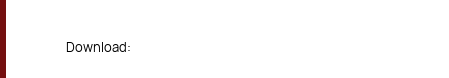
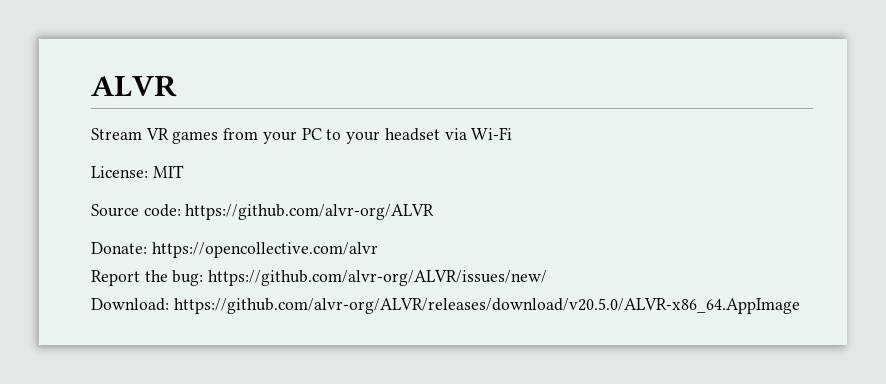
[66,42,131,52] Download: -> [91,75,177,97] [91,127,513,144] [91,165,184,178] [91,204,435,220] [91,242,378,258] [91,270,548,286] [91,298,800,314] ALVR // Stream VR games from your PC to your headset via Wi-Fi // License: MIT // Source code: https://github.com/alvr-org/ALVR // Donate: https://opencollective.com/alvr // Report the bug: https://github.com/alvr-org/ALVR/issues/new/ // Download: https://github.com/alvr-org/ALVR/releases/download/v20.5.0/ALVR-x86_64.AppImage

